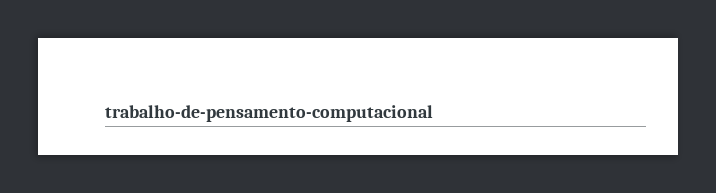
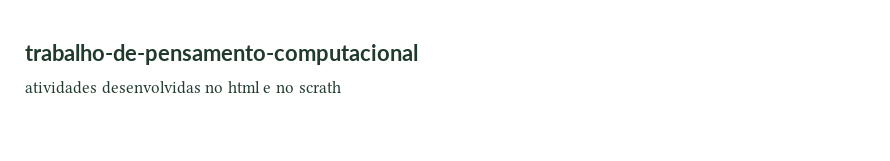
(433, 113) none -> [25,81,341,94] // atividades desenvolvidas no html e no scrath

